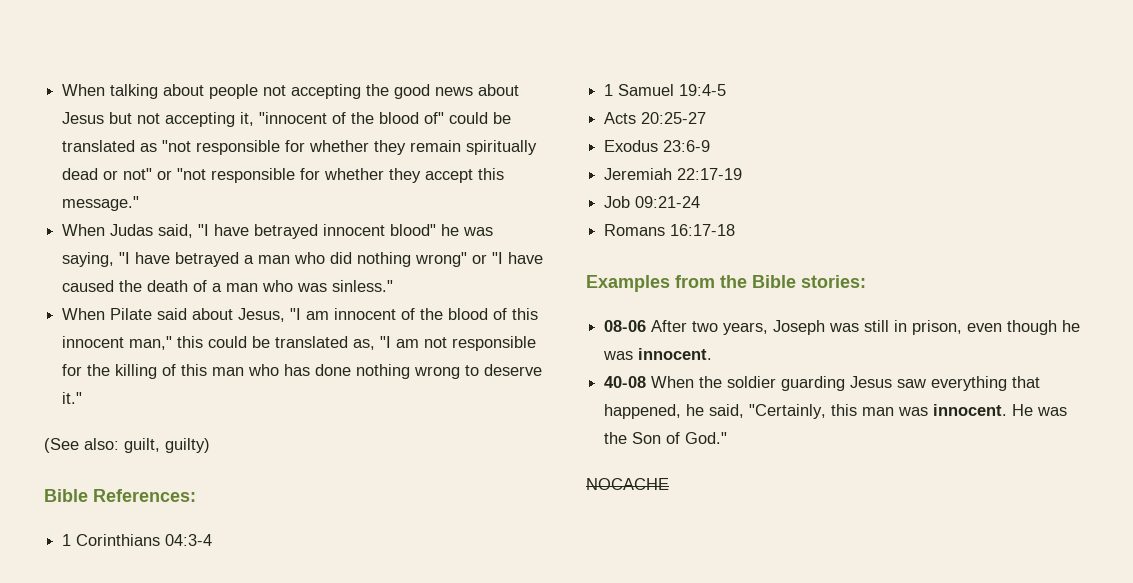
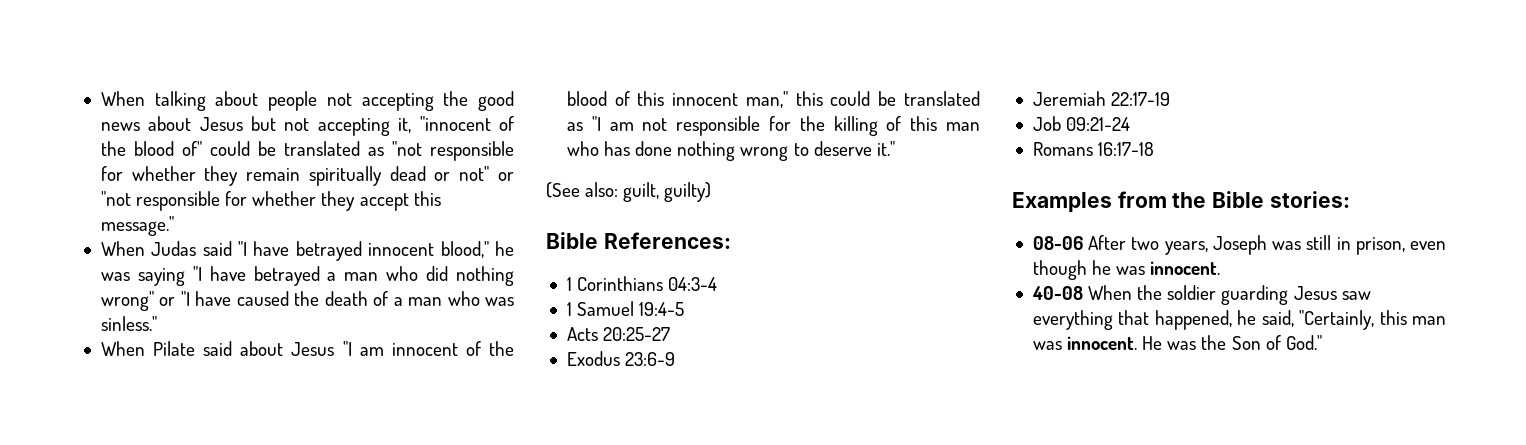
[158,224,194,238] said, -> [202,241,232,256] said
[390,224,494,236] [62,252,115,267] blood" he was saying, -> [440,241,514,258] [100,268,185,286] blood," he was saying
[238,308,286,322] Jesus, -> [291,342,335,356] Jesus
[353,339,376,350] as, -> [566,122,583,131] as
[586,478,669,490] // NOCACHE -> (1322, 342) none

